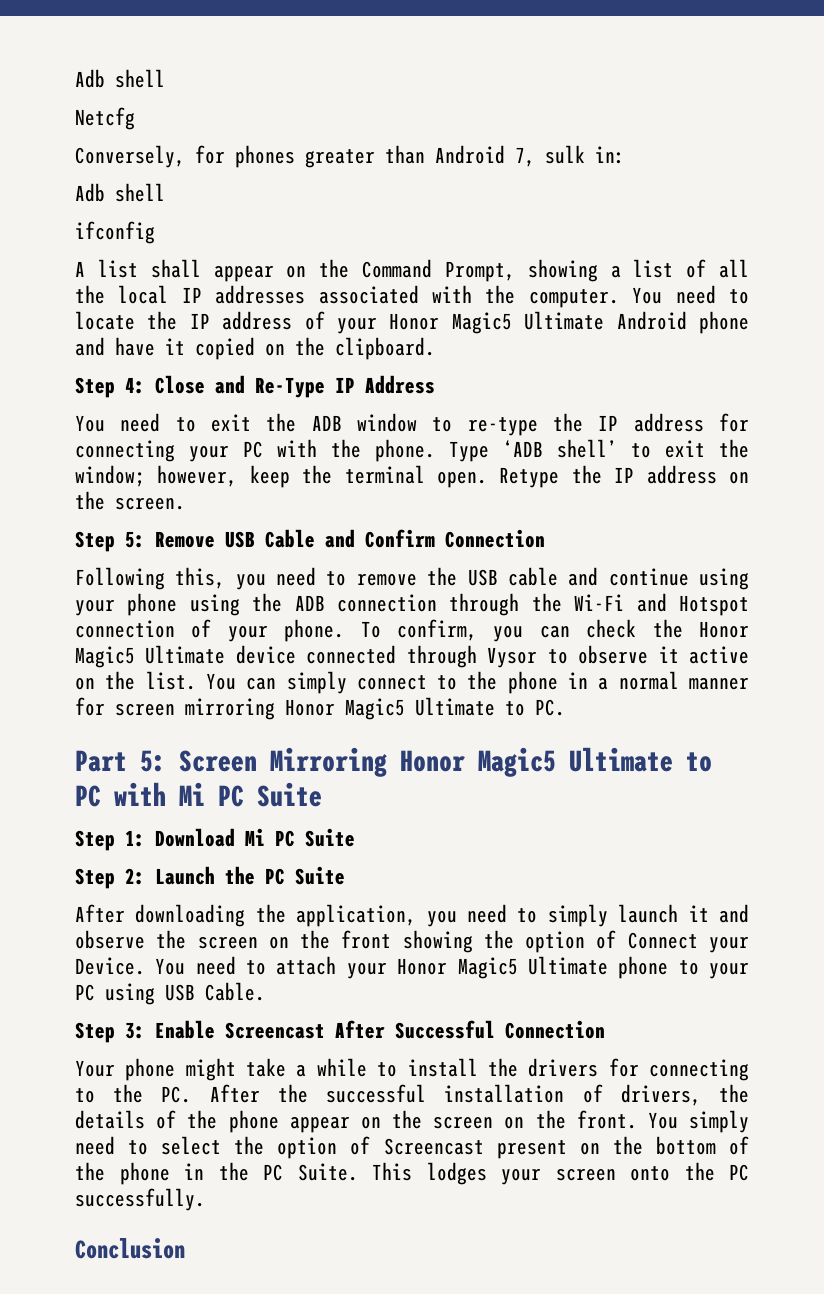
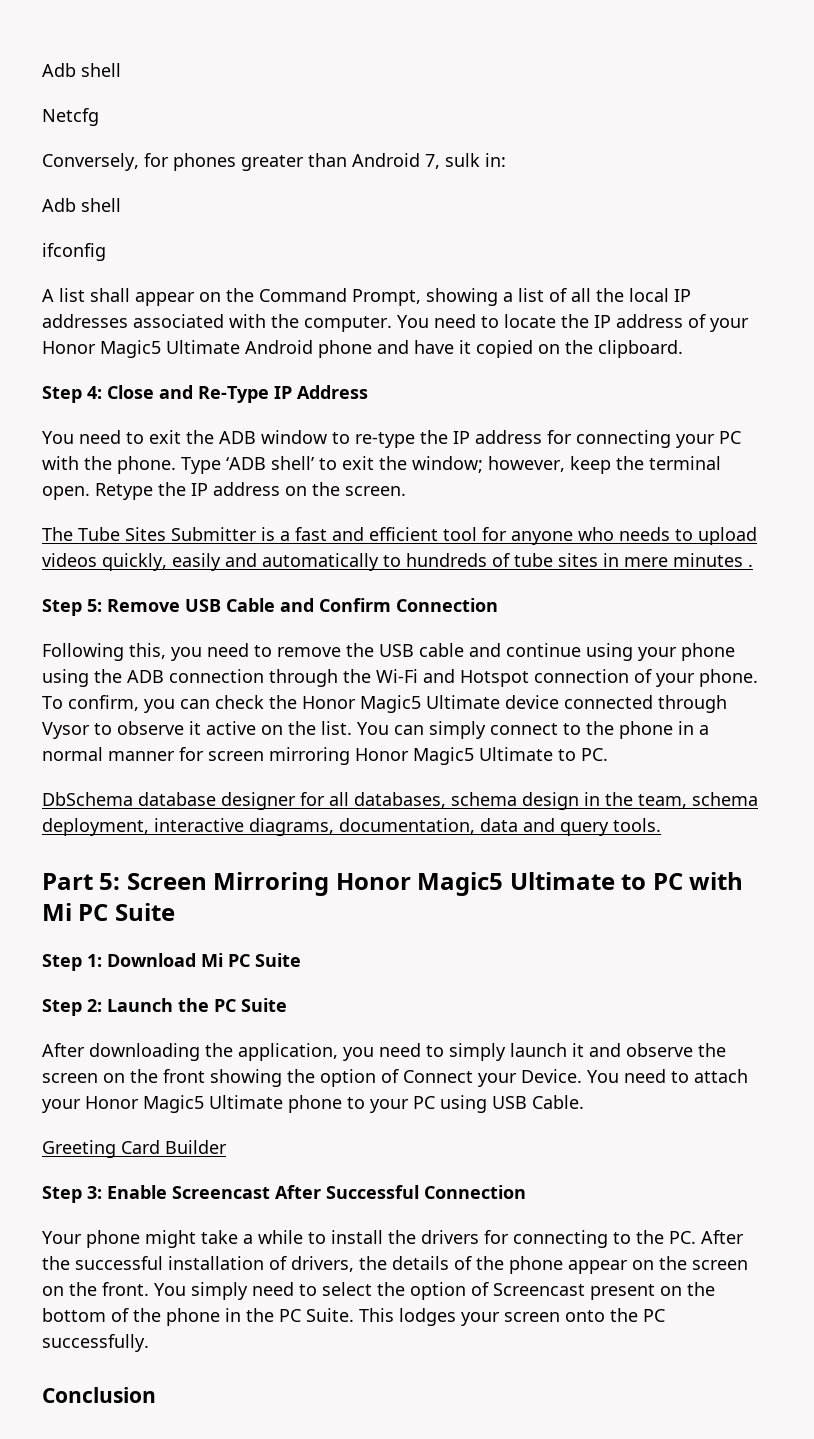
(185, 503) none -> [42,527,757,545] [42,553,753,571] // The Tube Sites Submitter is a fast and efficient tool for anyone who needs to upload videos quickly, easily and automatically to hundreds of tube sites in mere minutes .
(565, 707) none -> [42,792,758,810] [42,818,661,836] // DbSchema database designer for all databases, schema design in the team, schema deployment, interactive diagrams, documentation, data and query tools.
(265, 991) none -> [42,1140,227,1158] // Greeting Card Builder

